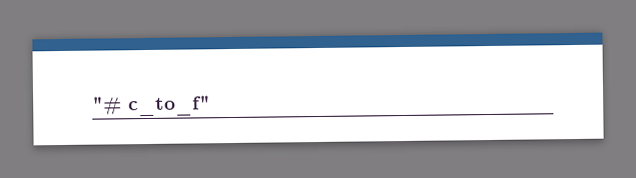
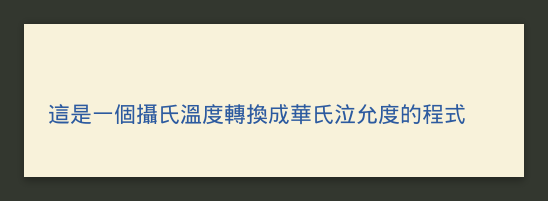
[92,95,211,117] "# c_to_f" -> [48,103,466,125] 這是一個攝氏溫度轉換成華氏泣允度的程式

